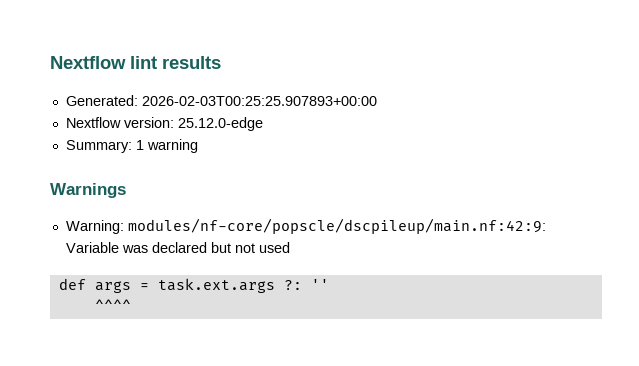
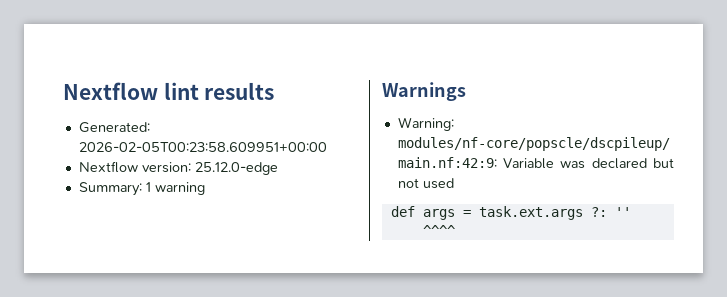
[141,96,377,106] 2026-02-03T00:25:25.907893+00:00 -> [78,142,327,152] 2026-02-05T00:23:58.609951+00:00

